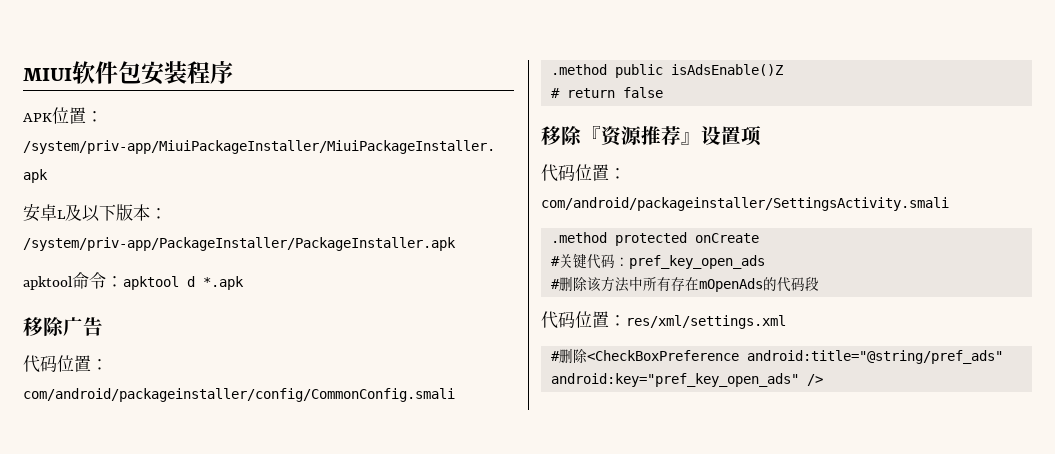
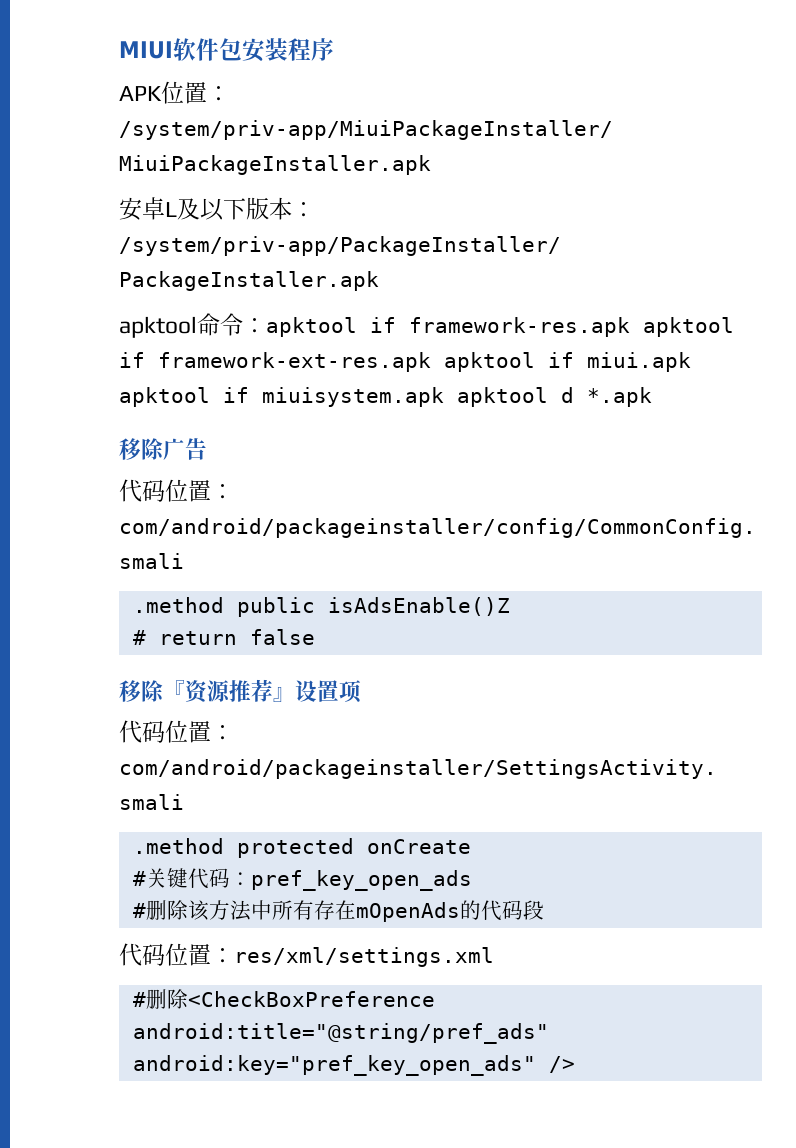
(179, 283) none -> [370,317,734,337] [119,352,691,372] [119,387,548,407] if framework-res.apk apktool if framework-ext-res.apk apktool if miui.apk apktool if miuisystem.apk apktool

